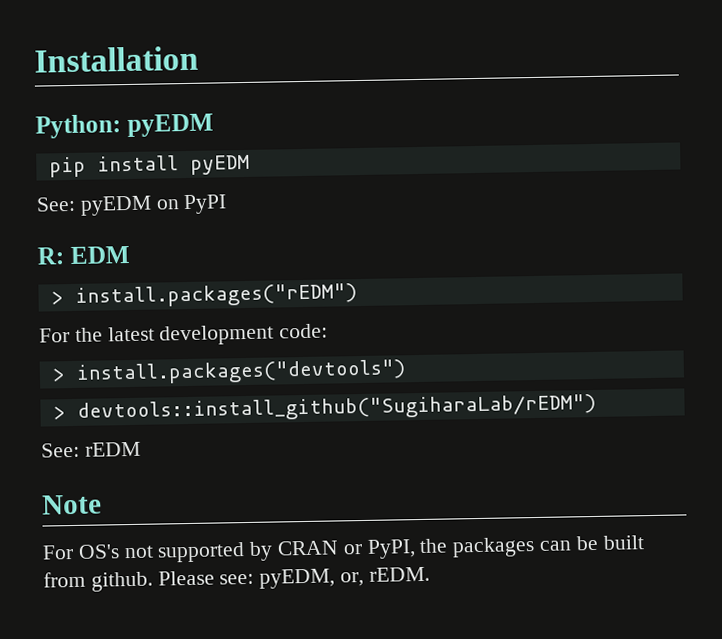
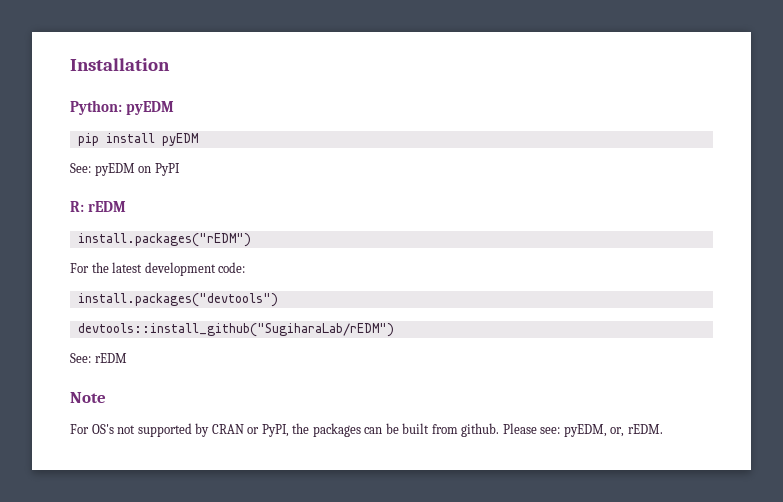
[69,245,130,265] [50,291,64,305] EDM // > -> [87,201,126,212] rEDM //
[51,368,66,382] > -> (246, 267) none
[52,406,66,420] > -> (278, 300) none

